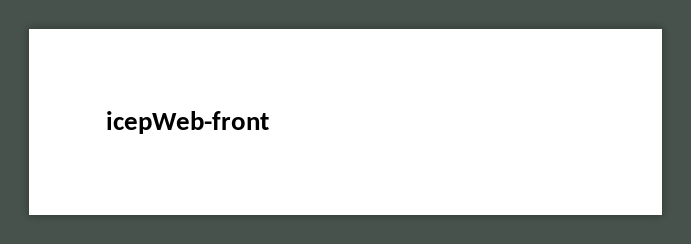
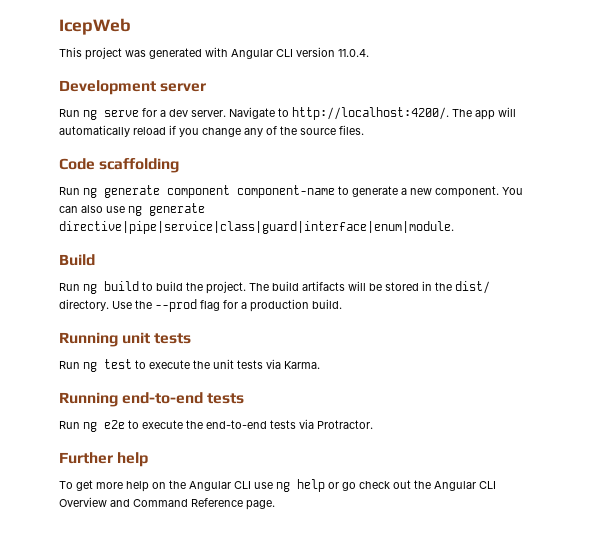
[106,111,269,134] icepWeb-front -> [59,18,131,35] [59,47,369,60] [59,80,207,95] [59,107,516,120] [59,125,364,137] [59,158,180,173] [59,185,523,198] [59,203,205,216] [59,221,454,234] [59,254,95,266] [59,281,490,294] [59,299,342,312] [59,332,192,347] [59,359,320,372] [59,392,245,407] [59,419,373,432] [59,452,149,467] [59,479,496,492] [59,497,275,510] IcepWeb // This project was generated with Angular CLI version 11.0.4. // Development server // Run ng serve for a dev server. Navigate to http://localhost:4200/. The app will automatically reload if you change any of the source files. // Code scaffolding // Run ng generate component component-name to generate a new component. You can also use ng generate directive|pipe|service|class|guard|interface|enum|module. // Build // Run ng build to build the project. The build artifacts will be stored in the dist/ directory. Use the --prod flag for a production build. // Running unit tests // Run ng test to execute the unit tests via Karma. // Running end-to-end tests // Run ng e2e to execute the end-to-end tests via Protractor. // Further help // To get more help on the Angular CLI use ng help or go check out the Angular CLI Overview and Command Reference page.

